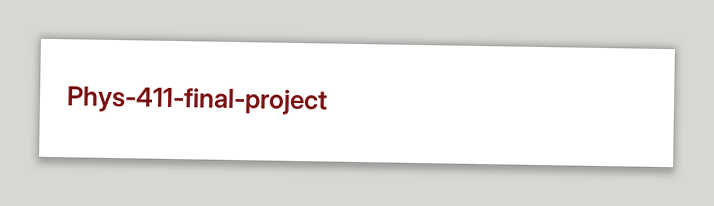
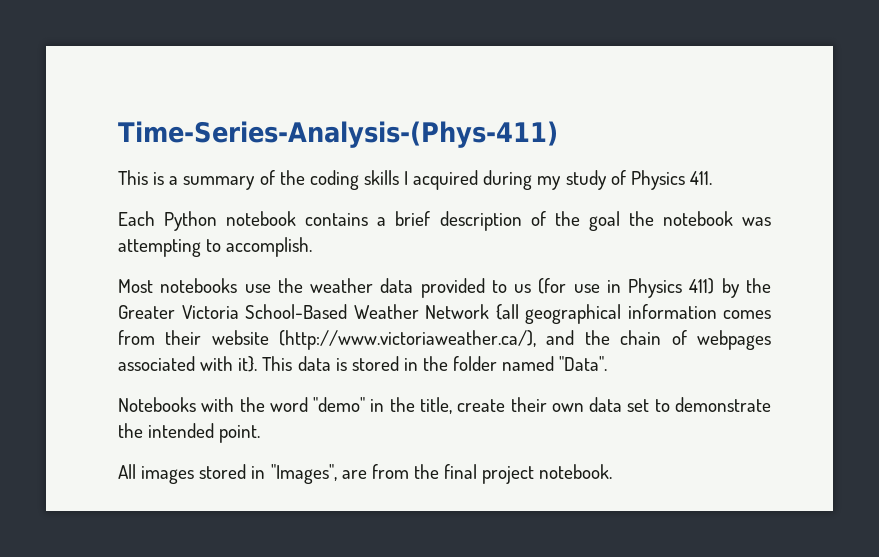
[66,86,328,116] Phys-411-final-project -> [118,121,558,148] [118,170,712,190] [118,211,771,231] [118,237,313,257] [118,278,771,298] [118,304,771,324] [118,330,771,350] [118,356,608,372] [118,397,771,414] [118,423,261,443] [118,464,613,484] Time-Series-Analysis-(Phys-411) // This is a summary of the coding skills I acquired during my study of Physics 411. // Each Python notebook contains a brief description of the goal the notebook was attempting to accomplish. // Most notebooks use the weather data provided to us (for use in Physics 411) by the Greater Victoria School-Based Weather Network {all geographical information comes from their website (http://www.victoriaweather.ca/), and the chain of webpages associated with it}. This data is stored in the folder named "Data". // Notebooks with the word "demo" in the title, create their own data set to demonstrate the intended point. // All images stored in "Images", are from the final project notebook.

